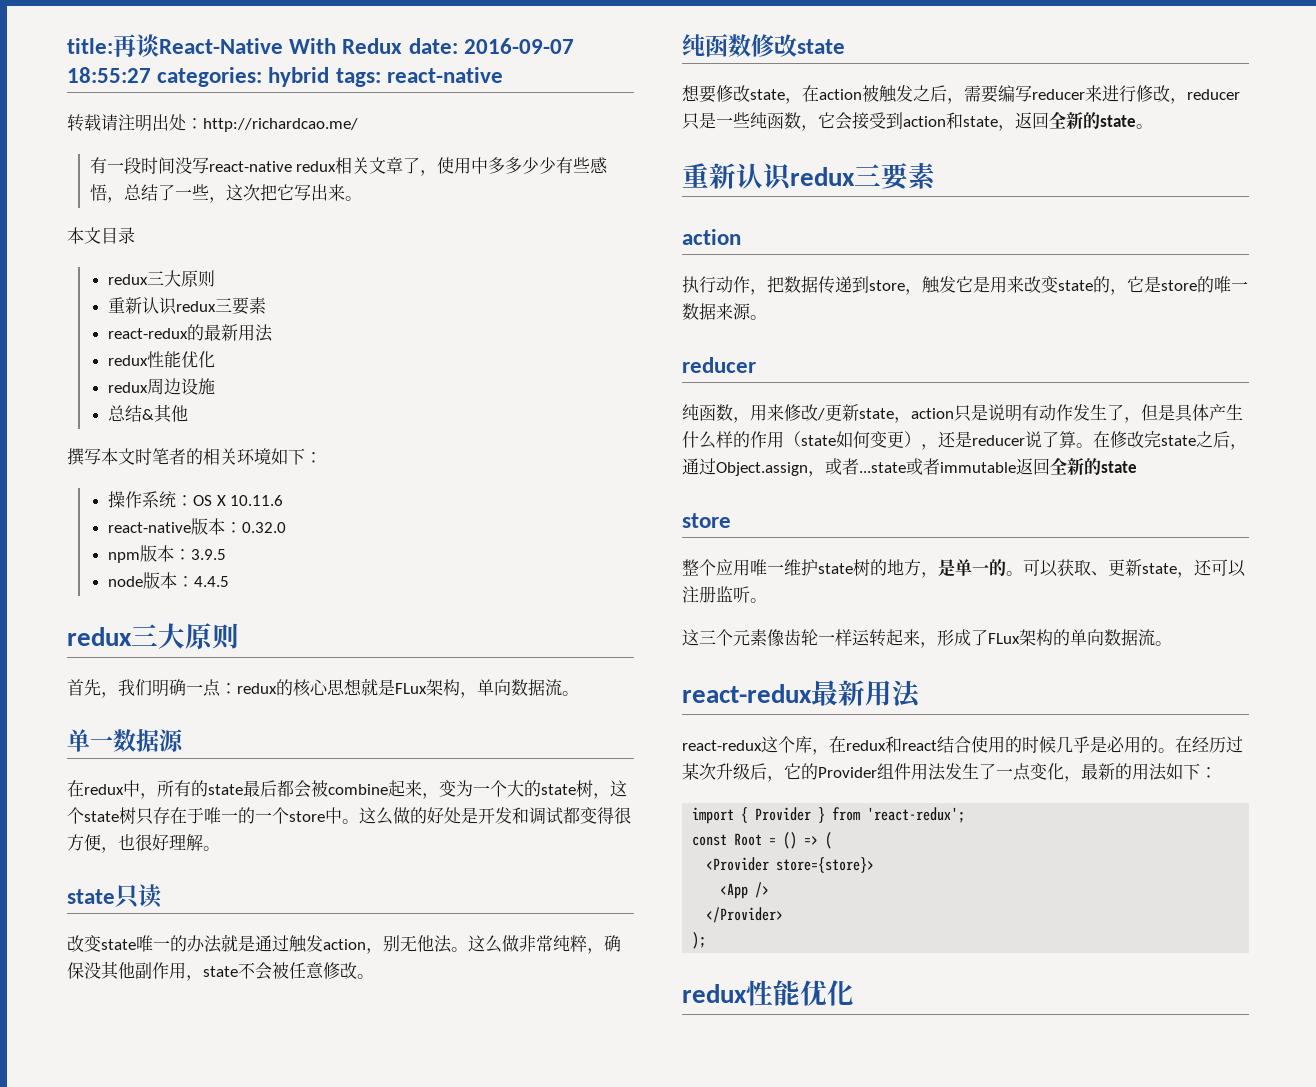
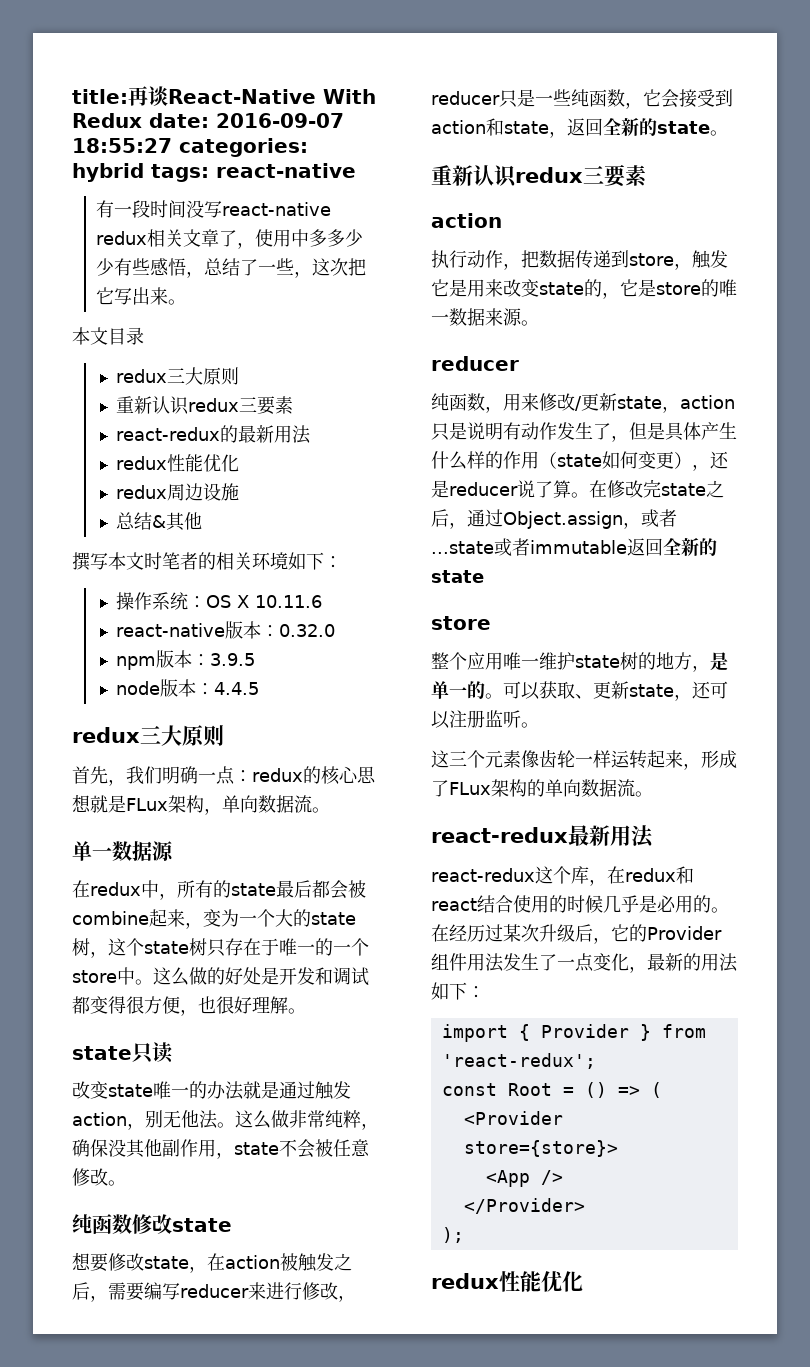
[67,114,358,132] // 转载请注明出处：http://richardcao.me/ -> (356, 170) none

